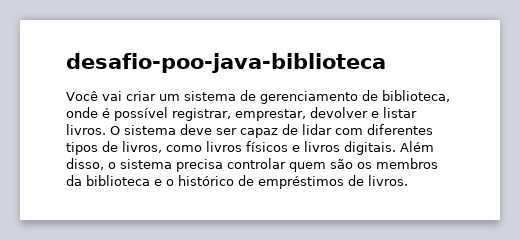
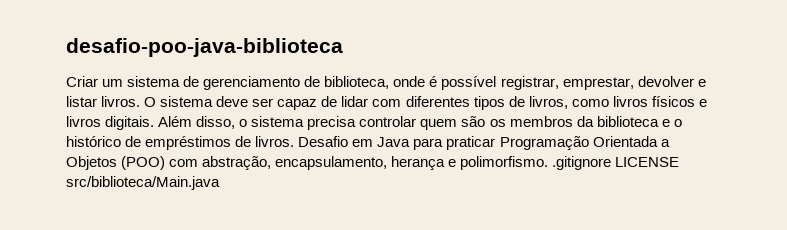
[66,91,156,101] Você vai criar -> [66,76,98,87] Criar
(408, 180) none -> [298,136,670,150] [66,156,680,170] [66,176,220,190] Desafio em Java para praticar Programação Orientada a Objetos (POO) com abstração, encapsulamento, herança e polimorfismo. .gitignore LICENSE src/biblioteca/Main.java

